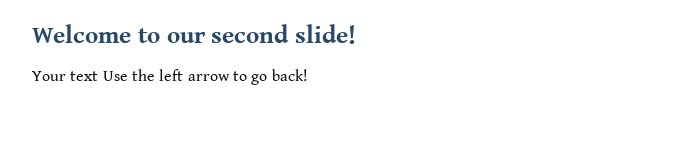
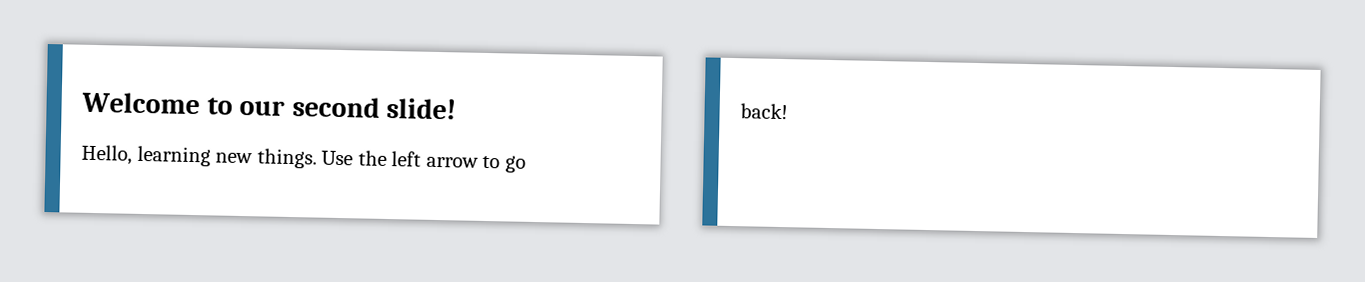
[32,71,99,81] Your text -> [81,144,317,169] Hello, learning new things.

